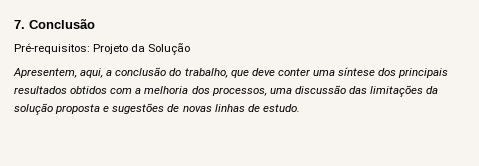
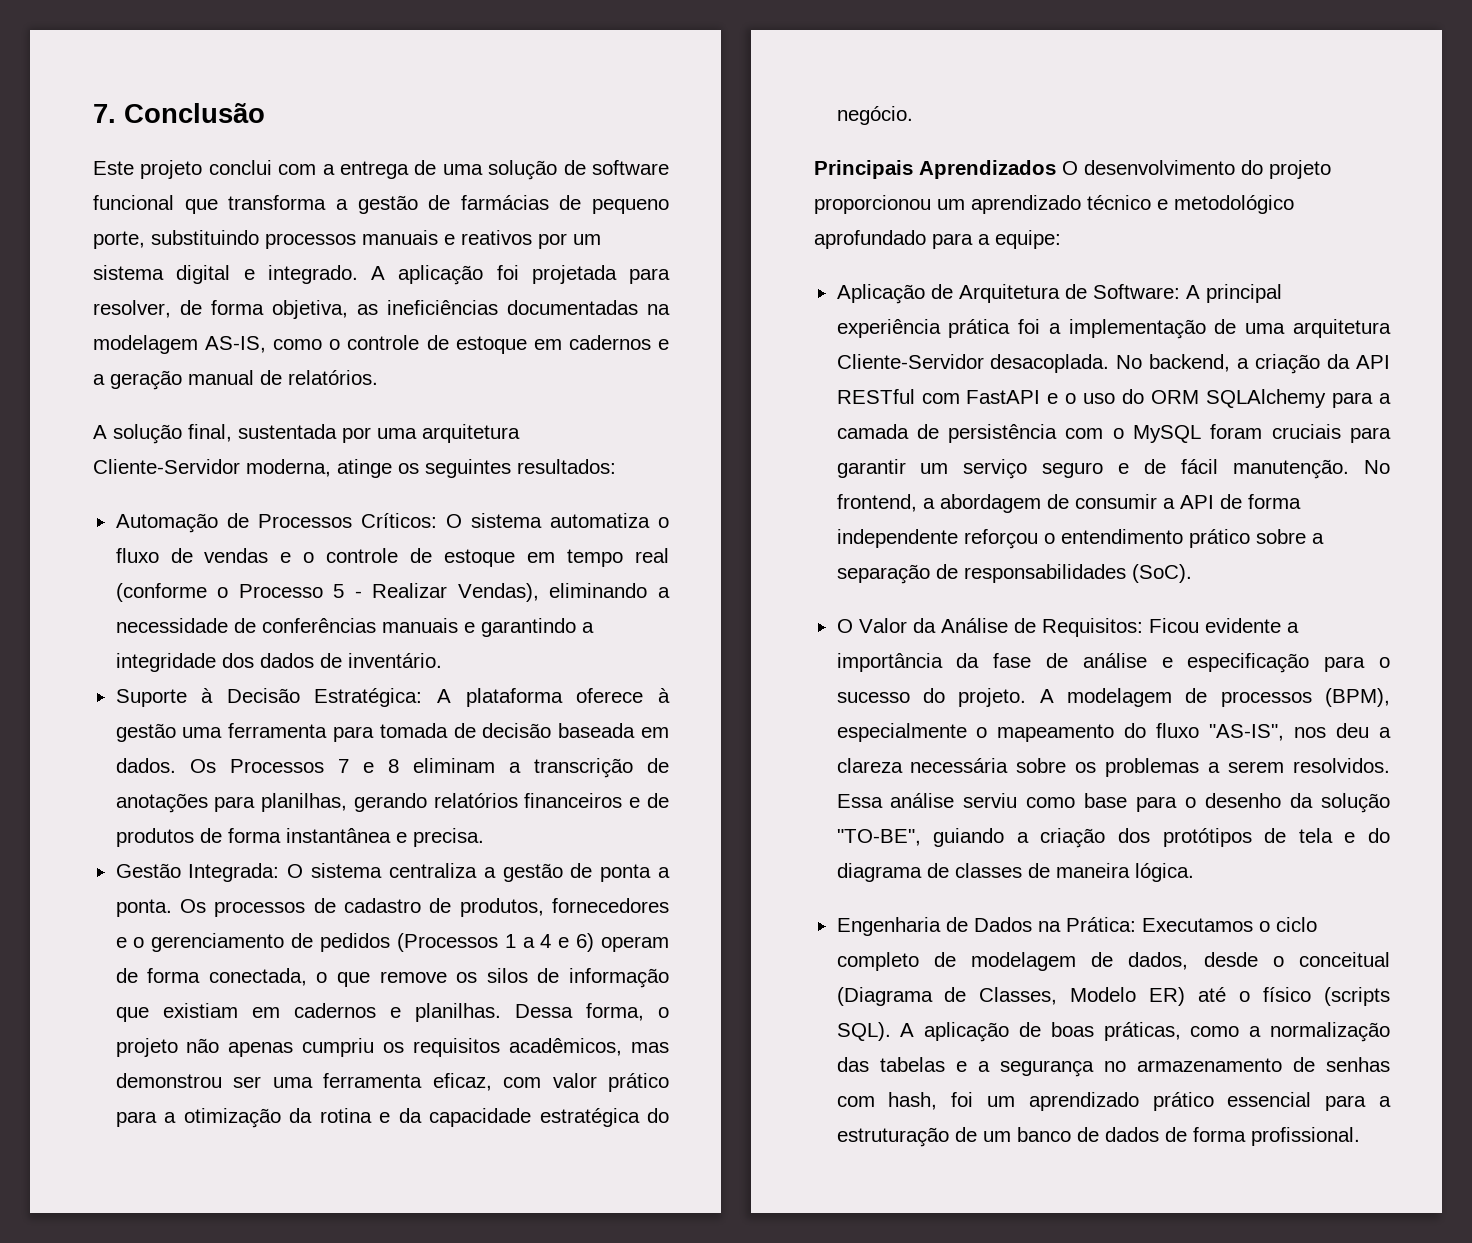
[14,43,191,55] [13,67,449,78] [14,85,439,97] [14,103,300,115] Pré-requisitos: Projeto da Solução // Apresentem, aqui, a conclusão do trabalho, que deve conter uma síntese dos principais resultados obtidos com a melhoria dos processos, uma discussão das limitações da solução proposta e sugestões de novas linhas de estudo. -> [93,160,669,180] [93,195,669,214] [93,230,601,249] [93,265,670,285] [93,300,670,319] [93,335,669,354] [93,370,378,390] [93,424,520,444] [93,459,616,478] [115,513,670,533] [115,548,669,567] [115,583,670,602] [115,618,594,637] [115,653,442,672] [115,688,671,707] [115,723,669,742] [115,758,669,778] [115,793,669,813] [115,828,484,847] [115,863,670,882] [115,898,669,917] [115,933,670,952] [115,968,669,988] [115,1003,669,1022] [115,1038,669,1057] [115,1073,669,1092] [115,1108,670,1128] [836,106,913,125] [814,160,1331,179] [814,195,1294,214] [814,230,1061,249] [836,284,1282,304] [836,319,1391,339] [836,354,1390,374] [836,389,1391,408] [836,424,1391,443] [836,459,1390,479] [836,494,1301,513] [836,529,1324,549] [836,564,1192,584] [836,618,1299,637] [836,653,1390,673] [836,688,1390,707] [836,723,1391,742] [836,758,1390,777] [836,793,1390,813] [836,828,1390,848] [836,863,1194,882] [836,917,1317,936] [836,952,1390,971] [836,987,1390,1006] [836,1022,1390,1042] [836,1057,1390,1077] [836,1092,1391,1111] [836,1127,1360,1147] Este projeto conclui com a entrega de uma solução de software funcional que transforma a gestão de farmácias de pequeno porte, substituindo processos manuais e reativos por um sistema digital e integrado. A aplicação foi projetada para resolver, de forma objetiva, as ineficiências documentadas na modelagem AS-IS, como o controle de estoque em cadernos e a geração manual de relatórios. // A solução final, sustentada por uma arquitetura Cliente-Servidor moderna, atinge os seguintes resultados: // Automação de Processos Críticos: O sistema automatiza o fluxo de vendas e o controle de estoque em tempo real (conforme o Processo 5 - Realizar Vendas), eliminando a necessidade de conferências manuais e garantindo a integridade dos dados de inventário. // Suporte à Decisão Estratégica: A plataforma oferece à gestão uma ferramenta para tomada de decisão baseada em dados. Os Processos 7 e 8 eliminam a transcrição de anotações para planilhas, gerando relatórios financeiros e de produtos de forma instantânea e precisa. // Gestão Integrada: O sistema centraliza a gestão de ponta a ponta. Os processos de cadastro de produtos, fornecedores e o gerenciamento de pedidos (Processos 1 a 4 e 6) operam de forma conectada, o que remove os silos de informação que existiam em cadernos e planilhas. Dessa forma, o projeto não apenas cumpriu os requisitos acadêmicos, mas demonstrou ser uma ferramenta eficaz, com valor prático para a otimização da rotina e da capacidade estratégica do negócio. // Principais Aprendizados O desenvolvimento do projeto proporcionou um aprendizado técnico e metodológico aprofundado para a equipe: // Aplicação de Arquitetura de Software: A principal experiência prática foi a implementação de uma arquitetura Cliente-Servidor desacoplada. No backend, a criação da API RESTful com FastAPI e o uso do ORM SQLAlchemy para a camada de persistência com o MySQL foram cruciais para garantir um serviço seguro e de fácil manutenção. No frontend, a abordagem de consumir a API de forma independente reforçou o entendimento prático sobre a separação de responsabilidades (SoC). // O Valor da Análise de Requisitos: Ficou evidente a importância da fase de análise e especificação para o sucesso do projeto. A modelagem de processos (BPM), especialmente o mapeamento do fluxo "AS-IS", nos deu a clareza necessária sobre os problemas a serem resolvidos. Essa análise serviu como base para o desenho da solução "TO-BE", guiando a criação dos protótipos de tela e do diagrama de classes de maneira lógica. // Engenharia de Dados na Prática: Executamos o ciclo completo de modelagem de dados, desde o conceitual (Diagrama de Classes, Modelo ER) até o físico (scripts SQL). A aplicação de boas práticas, como a normalização das tabelas e a segurança no armazenamento de senhas com hash, foi um aprendizado prático essencial para a estruturação de um banco de dados de forma profissional.

